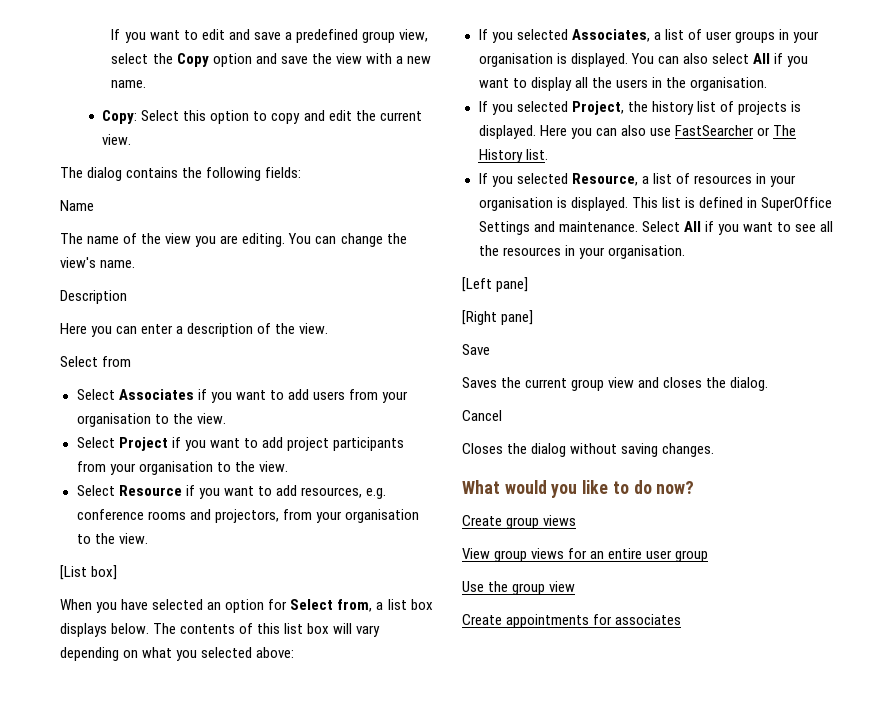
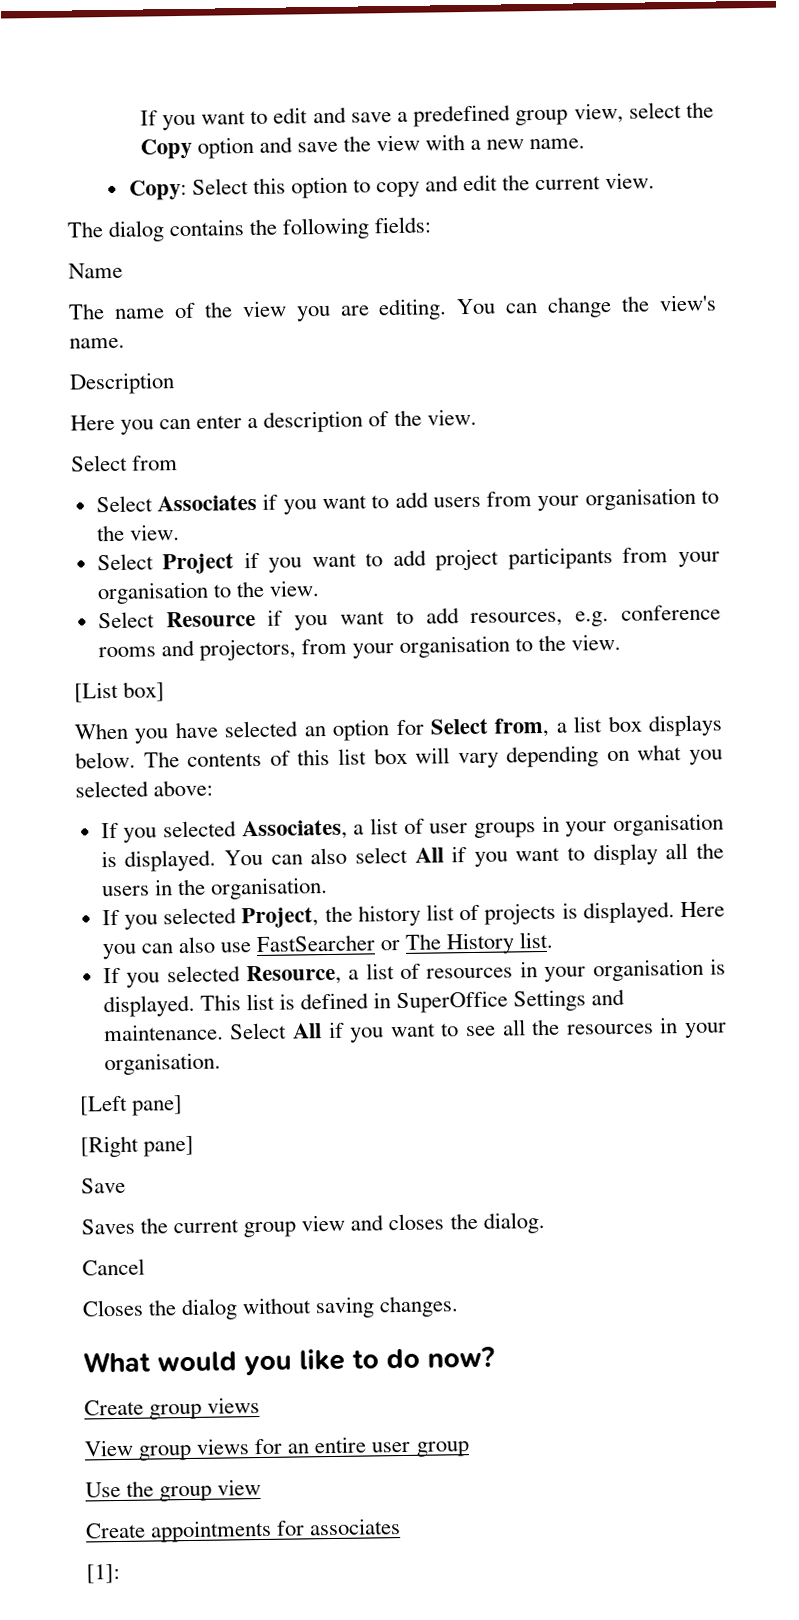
(682, 619) none -> [86,1563,120,1584] // [1]:

